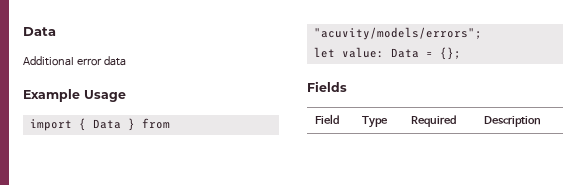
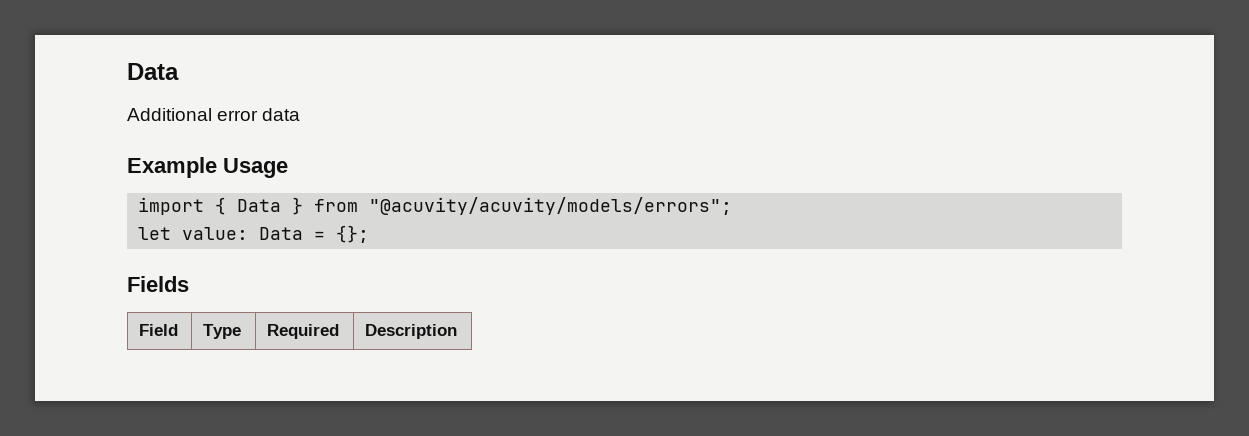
[313,27,482,40] "acuvity/models/errors"; -> [369,197,733,215] "@acuvity/acuvity/models/errors";

